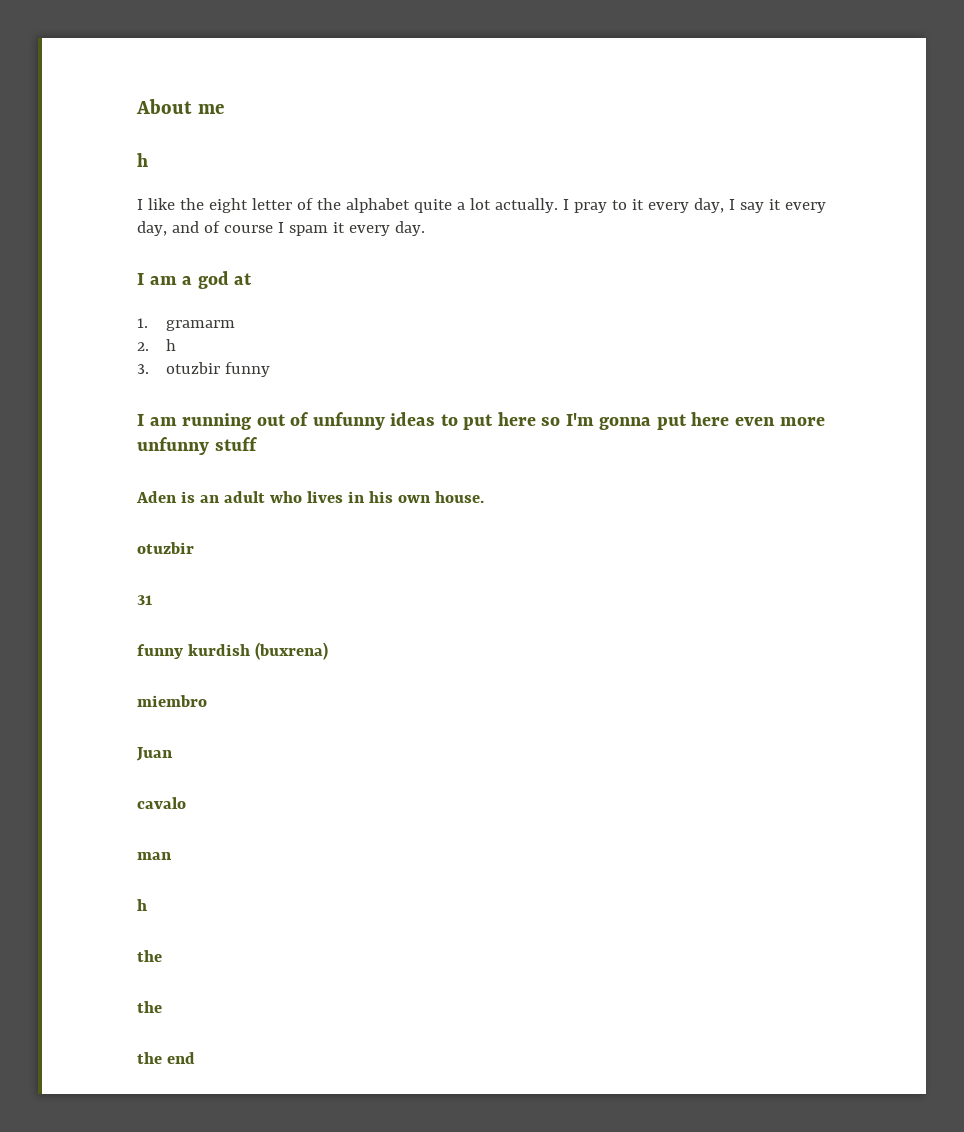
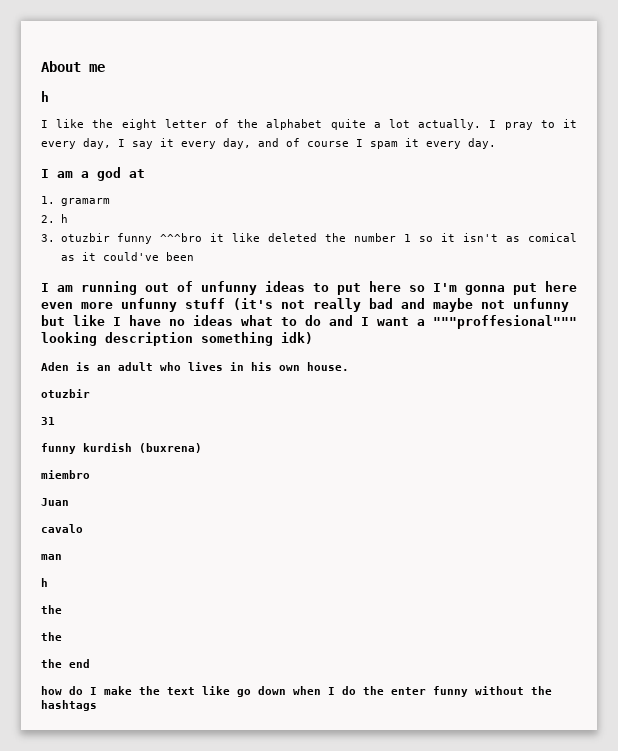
(271, 369) none -> [160,233,577,242] [60,252,194,261] ^^^bro it like deleted the number 1 so it isn't as comical as it could've been
(258, 444) none -> [233,298,569,312] [41,315,577,329] [41,332,313,346] (it's not really bad and maybe not unfunny but like I have no ideas what to do and I want a """proffesional""" looking description something idk)
(195, 1058) none -> [41,686,552,697] [41,700,97,711] // how do I make the text like go down when I do the enter funny without the hashtags

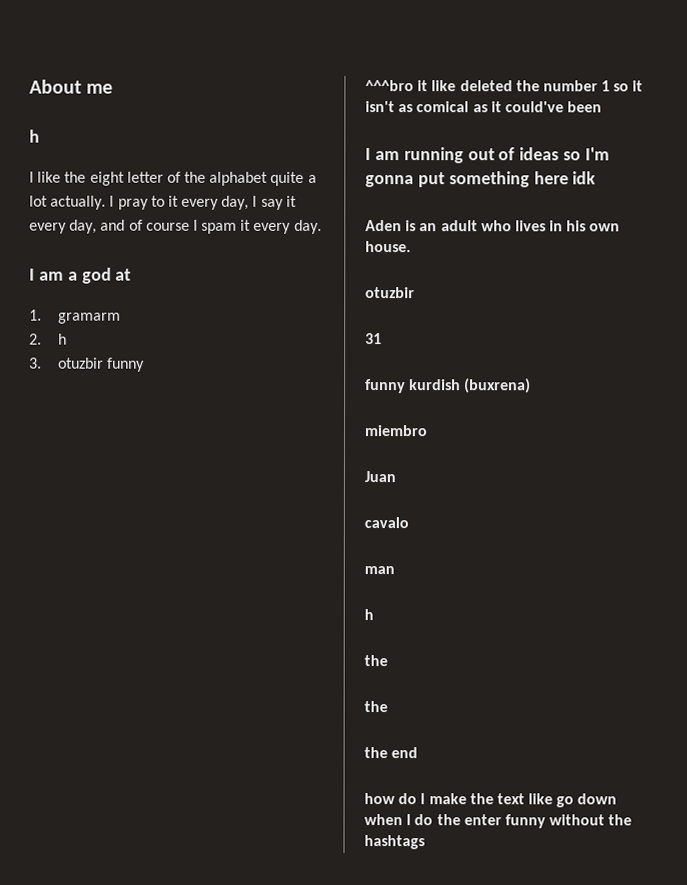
(153, 238) none -> (145, 364) //
[201,281,577,295] [41,298,569,312] [41,315,577,329] [41,332,313,346] unfunny ideas to put here so I'm gonna put here even more unfunny stuff (it's not really bad and maybe not unfunny but like I have no ideas what to do and I want a """proffesional""" looking description something idk) -> [519,147,611,161] [365,171,597,188] ideas so I'm gonna put something here idk

